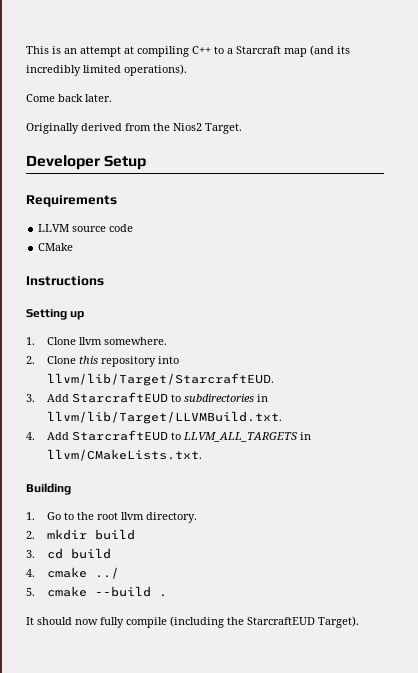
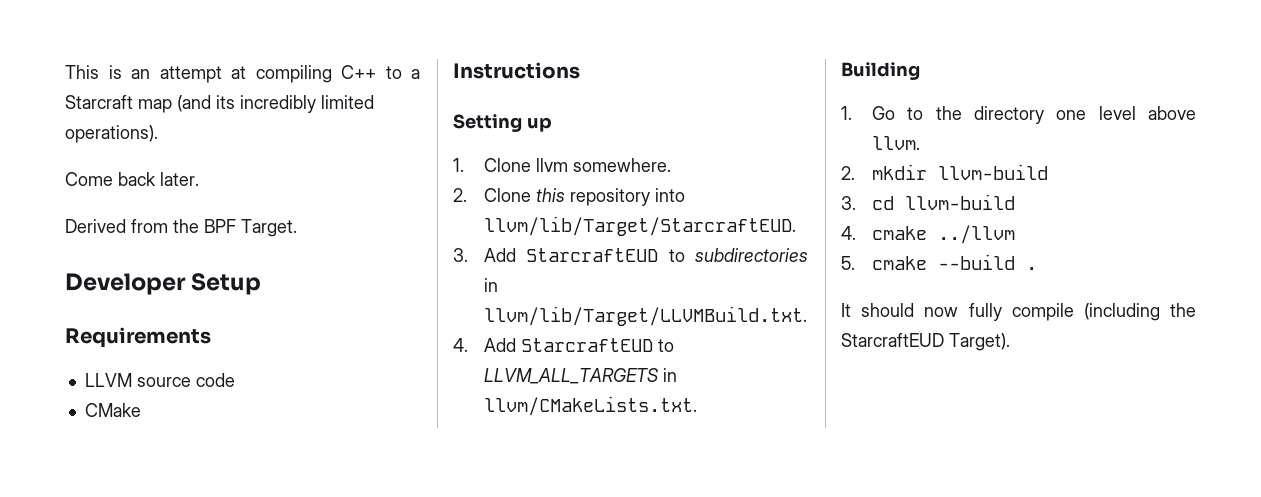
[26,123,122,134] Originally derived -> [65,219,126,233] Derived
[173,123,202,131] Nios2 -> [204,219,236,233] BPF
[97,512,198,523] root llvm directory. -> [974,106,1196,124] [872,136,921,150] directory one level above llvm.
[95,529,136,540] build -> [938,164,1049,180] llvm-build
[71,548,112,559] build -> [905,194,1016,210] llvm-build
[95,567,120,579] ../ -> [938,225,1016,244] ../llvm

